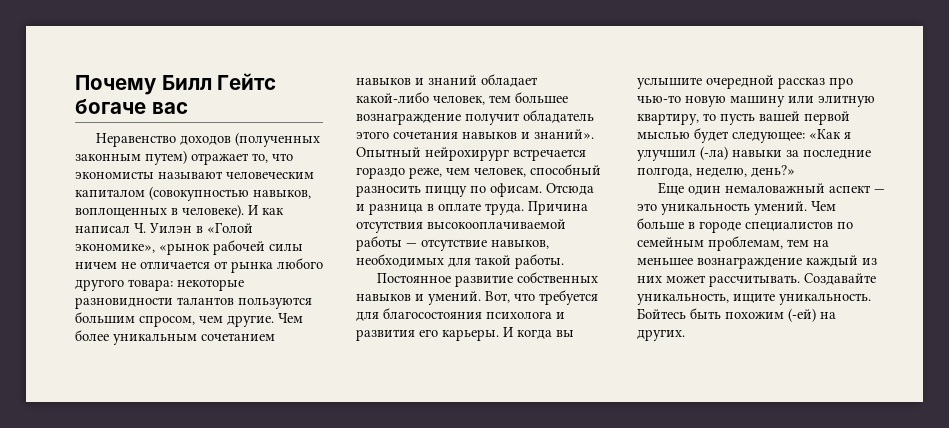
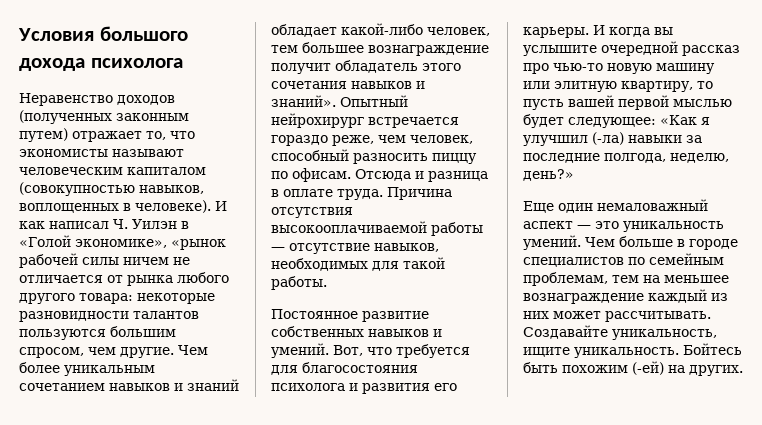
[75,73,277,95] [75,99,188,114] Почему Билл Гейтс богаче вас -> [18,26,188,41] [19,58,183,71] Условия большого дохода психолога

